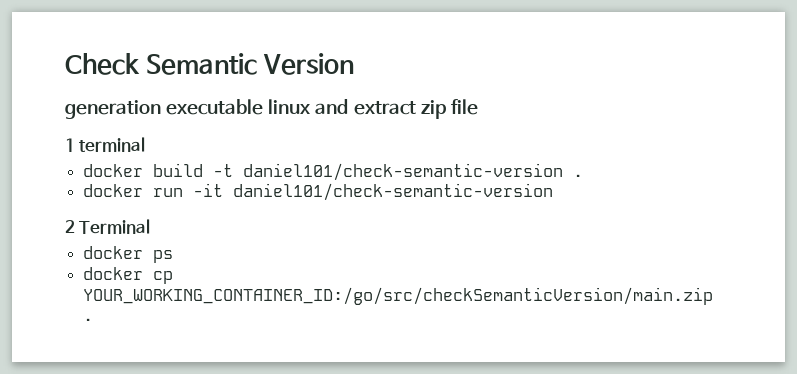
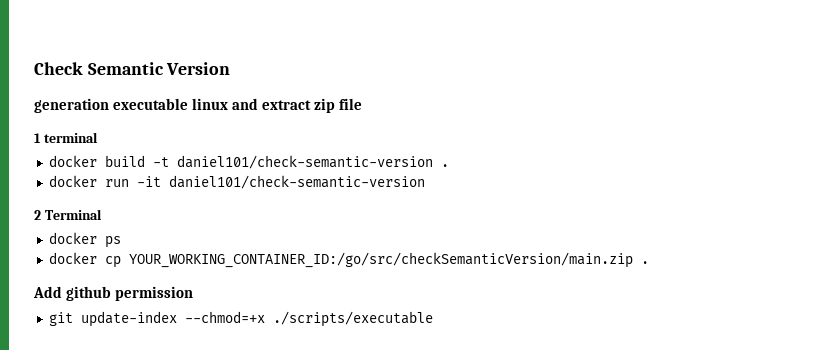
(94, 319) none -> [33,286,194,301] [49,311,434,327] // Add github permission // git update-index --chmod=+x ./scripts/executable

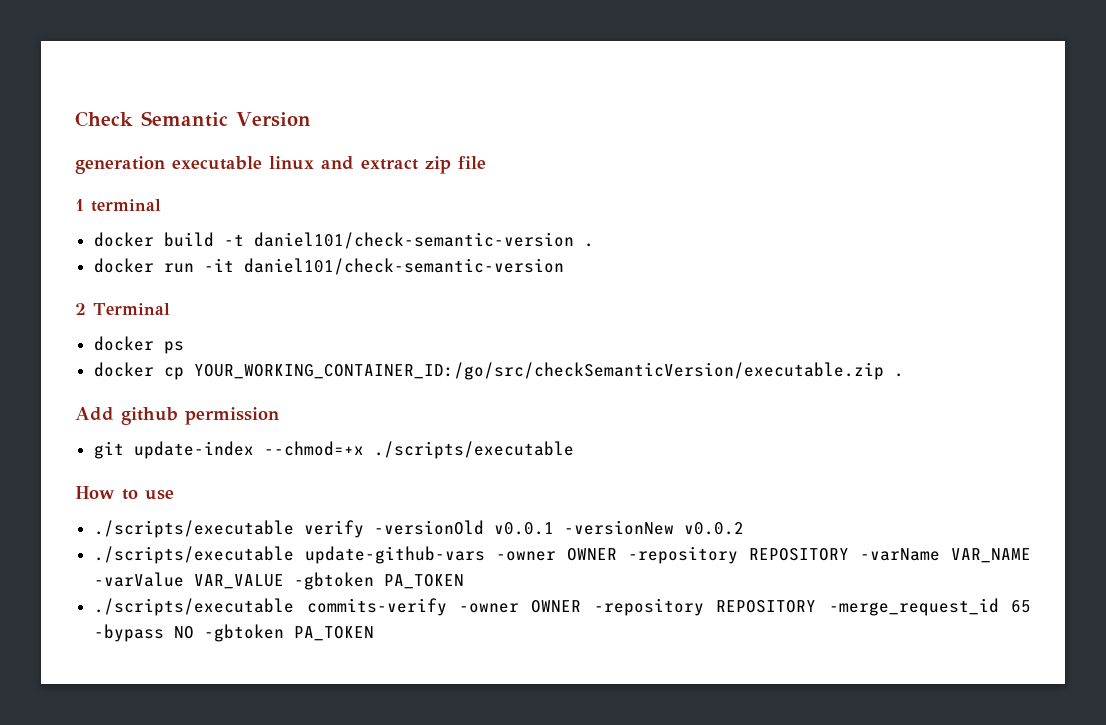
[129,252,634,268] YOUR_WORKING_CONTAINER_ID:/go/src/checkSemanticVersion/main.zip -> [194,362,885,380] YOUR_WORKING_CONTAINER_ID:/go/src/checkSemanticVersion/executable.zip
(434, 319) none -> [75,486,174,500] [94,520,745,538] [94,546,1031,564] [94,572,465,590] [94,598,1031,616] [94,624,375,642] // How to use // ./scripts/executable verify -versionOld v0.0.1 -versionNew v0.0.2 // ./scripts/executable update-github-vars -owner OWNER -repository REPOSITORY -varName VAR_NAME -varValue VAR_VALUE -gbtoken PA_TOKEN // ./scripts/executable commits-verify -owner OWNER -repository REPOSITORY -merge_request_id 65 -bypass NO -gbtoken PA_TOKEN

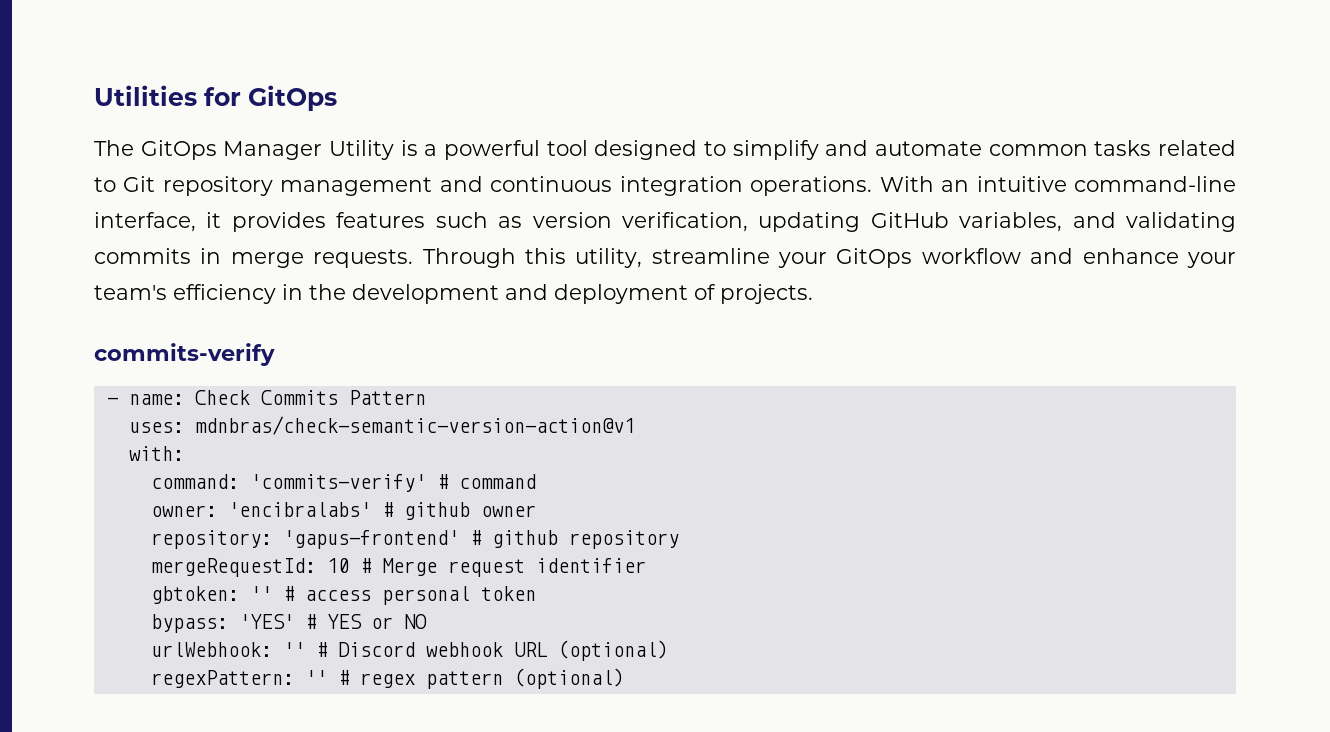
[75,111,311,127] [75,156,486,174] [75,199,161,212] [94,232,595,249] [94,258,565,275] [75,303,170,315] [94,336,185,354] [94,362,905,380] [75,407,279,425] [94,441,575,459] [75,486,174,500] [94,520,745,538] [94,546,1031,564] [94,572,465,590] [94,598,1031,616] [94,624,375,642] Check Semantic Version // generation executable linux and extract zip file // 1 terminal // docker build -t daniel101/check-semantic-version . // docker run -it daniel101/check-semantic-version // 2 Terminal // docker ps // docker cp YOUR_WORKING_CONTAINER_ID:/go/src/checkSemanticVersion/executable.zip . // Add github permission // git update-index --chmod=+x ./scripts/executable // How to use // ./scripts/executable verify -versionOld v0.0.1 -versionNew v0.0.2 // ./scripts/executable update-github-vars -owner OWNER -repository REPOSITORY -varName VAR_NAME -varValue VAR_VALUE -gbtoken PA_TOKEN // ./scripts/executable commits-verify -owner OWNER -repository REPOSITORY -merge_request_id 65 -bypass NO -gbtoken PA_TOKEN -> [94,85,337,111] [94,140,1236,160] [94,176,1237,196] [94,212,1236,232] [94,248,1236,268] [94,284,813,304] [94,343,275,366] [106,390,426,405] [128,416,635,435] [128,446,184,461] [150,474,536,492] [150,502,536,520] [150,530,679,549] [150,558,646,577] [150,586,536,605] [150,614,427,633] [150,640,668,661] [150,668,624,689] Utilities for GitOps // The GitOps Manager Utility is a powerful tool designed to simplify and automate common tasks related to Git repository management and continuous integration operations. With an intuitive command-line interface, it provides features such as version verification, updating GitHub variables, and validating commits in merge requests. Through this utility, streamline your GitOps workflow and enhance your team's efficiency in the development and deployment of projects. // commits-verify // - name: Check Commits Pattern // uses: mdnbras/check-semantic-version-action@v1 // with: // command: 'commits-verify' # command // owner: 'encibralabs' # github owner // repository: 'gapus-frontend' # github repository // mergeRequestId: 10 # Merge request identifier // gbtoken: '' # access personal token // bypass: 'YES' # YES or NO // urlWebhook: '' # Discord webhook URL (optional) // regexPattern: '' # regex pattern (optional)

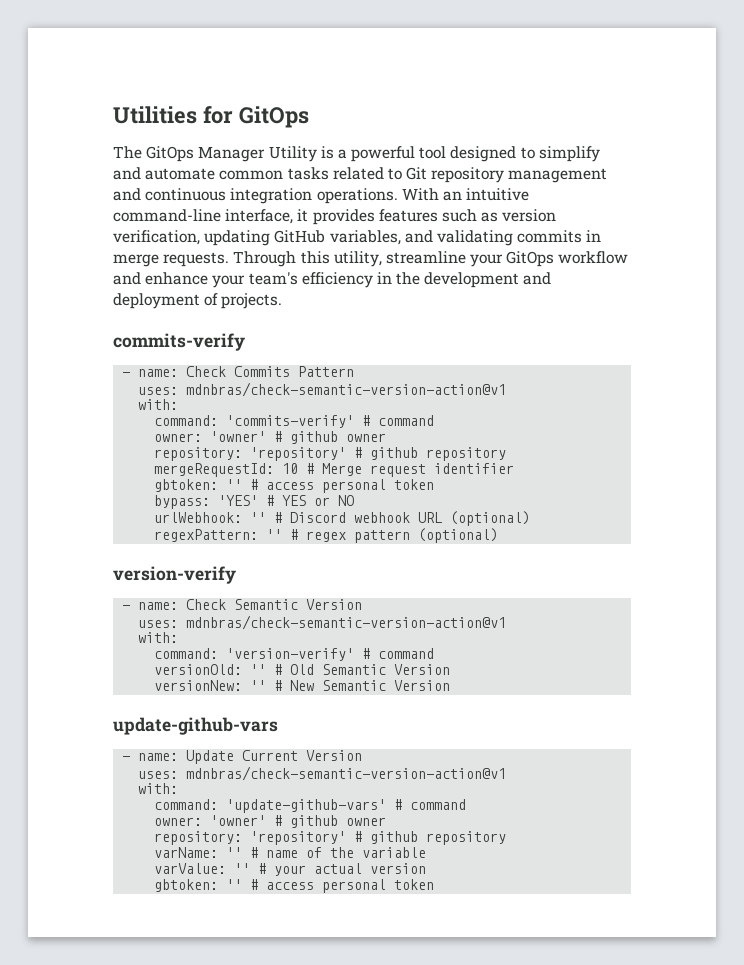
[227,502,536,520] [150,530,459,549] 'encibralabs' # github owner // repository: 'gapus-frontend' -> [210,431,387,444] [154,447,347,461] 'owner' # github owner // repository: 'repository'
(624, 678) none -> [113,566,236,584] [122,599,363,610] [138,615,507,630] [138,632,179,643] [154,648,435,661] [154,664,451,675] [154,680,451,691] [113,717,278,735] [122,750,363,764] [138,766,507,781] [138,783,179,794] [154,799,467,813] [154,815,387,828] [154,831,507,845] [154,847,427,858] [154,863,427,876] [154,879,435,893] // version-verify // - name: Check Semantic Version // uses: mdnbras/check-semantic-version-action@v1 // with: // command: 'version-verify' # command // versionOld: '' # Old Semantic Version // versionNew: '' # New Semantic Version // update-github-vars // - name: Update Current Version // uses: mdnbras/check-semantic-version-action@v1 // with: // command: 'update-github-vars' # command // owner: 'owner' # github owner // repository: 'repository' # github repository // varName: '' # name of the variable // varValue: '' # your actual version // gbtoken: '' # access personal token

